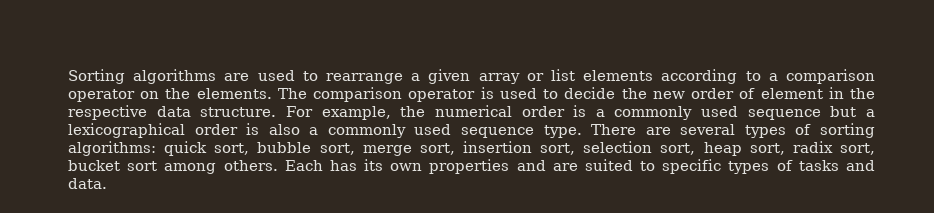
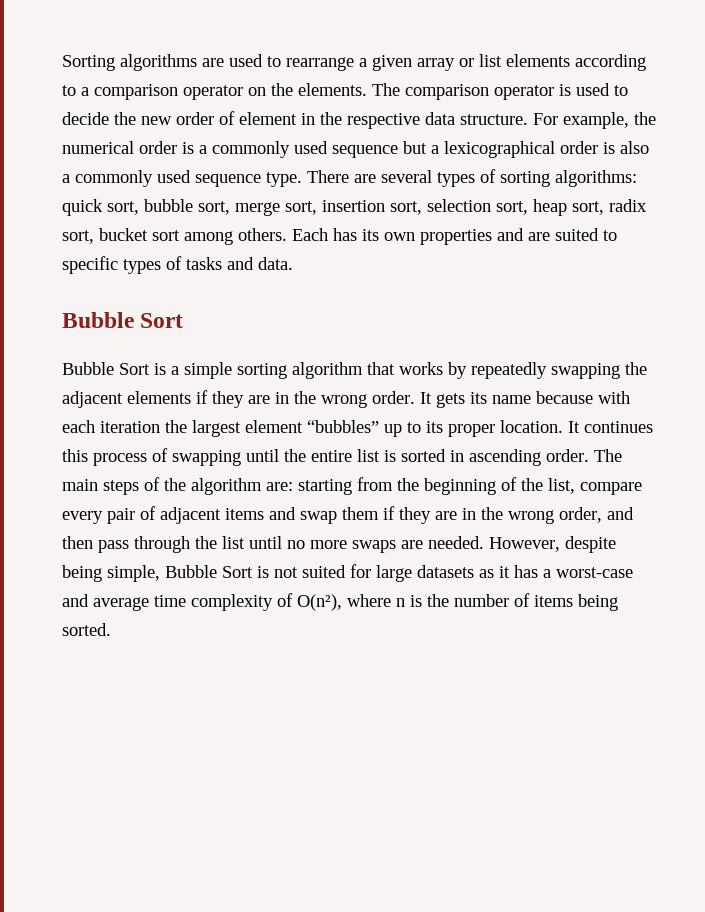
(107, 183) none -> [62,312,184,328] [62,362,647,379] [62,390,630,408] [62,420,653,437] [62,448,622,466] [62,477,642,495] [62,506,634,524] [62,536,616,553] [62,564,633,582] [62,593,618,611] [62,623,111,636] // Bubble Sort // Bubble Sort is a simple sorting algorithm that works by repeatedly swapping the adjacent elements if they are in the wrong order. It gets its name because with each iteration the largest element “bubbles” up to its proper location. It continues this process of swapping until the entire list is sorted in ascending order. The main steps of the algorithm are: starting from the beginning of the list, compare every pair of adjacent items and swap them if they are in the wrong order, and then pass through the list until no more swaps are needed. However, despite being simple, Bubble Sort is not suited for large datasets as it has a worst-case and average time complexity of O(n²), where n is the number of items being sorted.

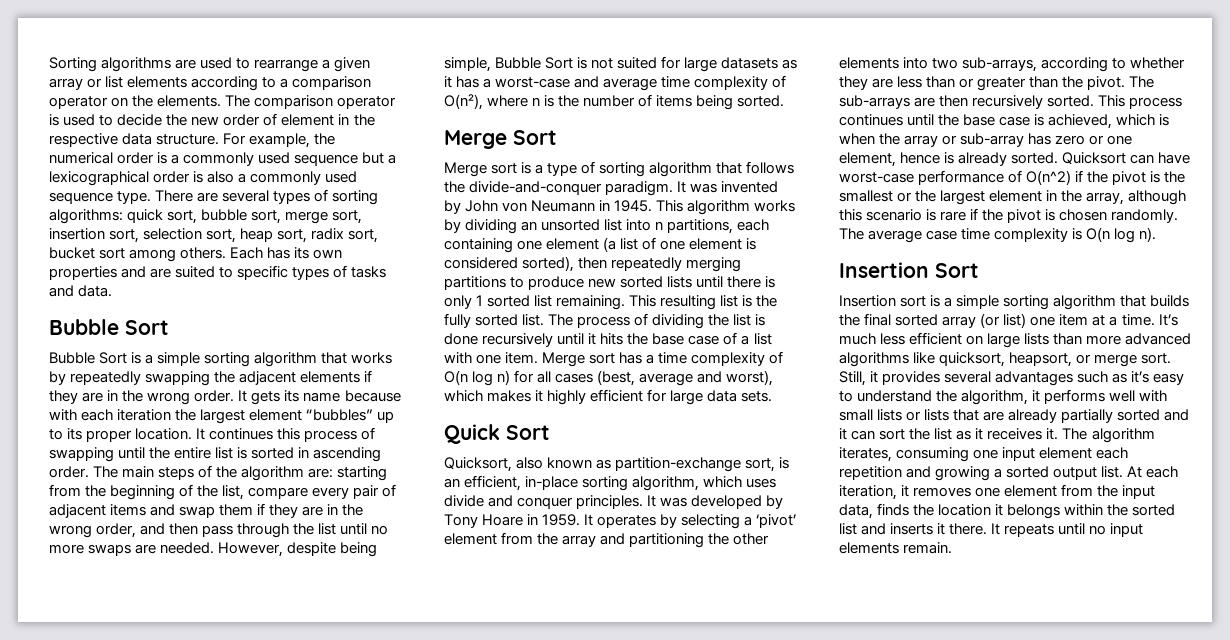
(111, 629) none -> [444,130,557,149] [444,161,795,177] [444,181,779,196] [444,200,796,215] [444,219,770,234] [444,237,757,253] [444,256,742,272] [444,276,776,290] [444,295,778,310] [444,313,766,329] [444,332,772,347] [444,351,784,367] [444,370,774,386] [444,389,773,405] [444,424,550,444] [444,457,790,472] [444,475,777,491] [444,495,784,509] [444,514,797,529] [444,532,770,548] [839,57,1186,72] [839,76,1155,91] [839,95,1183,109] [839,114,1170,129] [839,133,1133,147] [839,152,1191,167] [839,170,1186,185] [839,190,1187,205] [839,208,1179,223] [839,227,1157,243] [839,262,979,278] [839,295,1190,310] [839,313,1178,328] [839,332,1192,348] [839,352,1172,367] [839,371,1185,386] [839,389,1168,405] [839,409,1190,423] [839,428,1155,443] [839,447,1129,462] [839,466,1179,481] [839,484,1156,500] [839,503,1176,519] [839,523,1144,537] [839,542,953,554] // Merge Sort // Merge sort is a type of sorting algorithm that follows the divide-and-conquer paradigm. It was invented by John von Neumann in 1945. This algorithm works by dividing an unsorted list into n partitions, each containing one element (a list of one element is considered sorted), then repeatedly merging partitions to produce new sorted lists until there is only 1 sorted list remaining. This resulting list is the fully sorted list. The process of dividing the list is done recursively until it hits the base case of a list with one item. Merge sort has a time complexity of O(n log n) for all cases (best, average and worst), which makes it highly efficient for large data sets. // Quick Sort // Quicksort, also known as partition-exchange sort, is an efficient, in-place sorting algorithm, which uses divide and conquer principles. It was developed by Tony Hoare in 1959. It operates by selecting a ‘pivot’ element from the array and partitioning the other elements into two sub-arrays, according to whether they are less than or greater than the pivot. The sub-arrays are then recursively sorted. This process continues until the base case is achieved, which is when the array or sub-array has zero or one element, hence is already sorted. Quicksort can have worst-case performance of O(n^2) if the pivot is the smallest or the largest element in the array, although this scenario is rare if the pivot is chosen randomly. The average case time complexity is O(n log n). // Insertion Sort // Insertion sort is a simple sorting algorithm that builds the final sorted array (or list) one item at a time. It’s much less efficient on large lists than more advanced algorithms like quicksort, heapsort, or merge sort. Still, it provides several advantages such as it’s easy to understand the algorithm, it performs well with small lists or lists that are already partially sorted and it can sort the list as it receives it. The algorithm iterates, consuming one input element each repetition and growing a sorted output list. At each iteration, it removes one element from the input data, finds the location it belongs within the sorted list and inserts it there. It repeats until no input elements remain.

